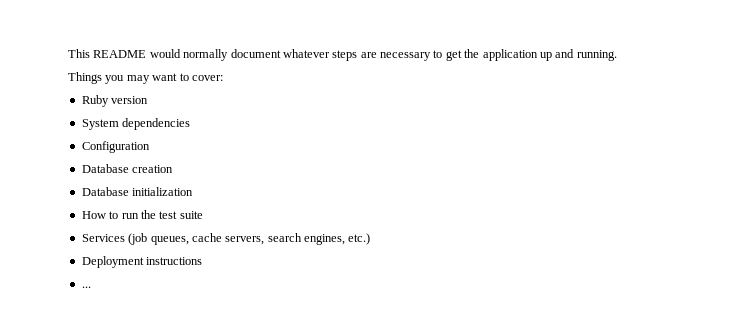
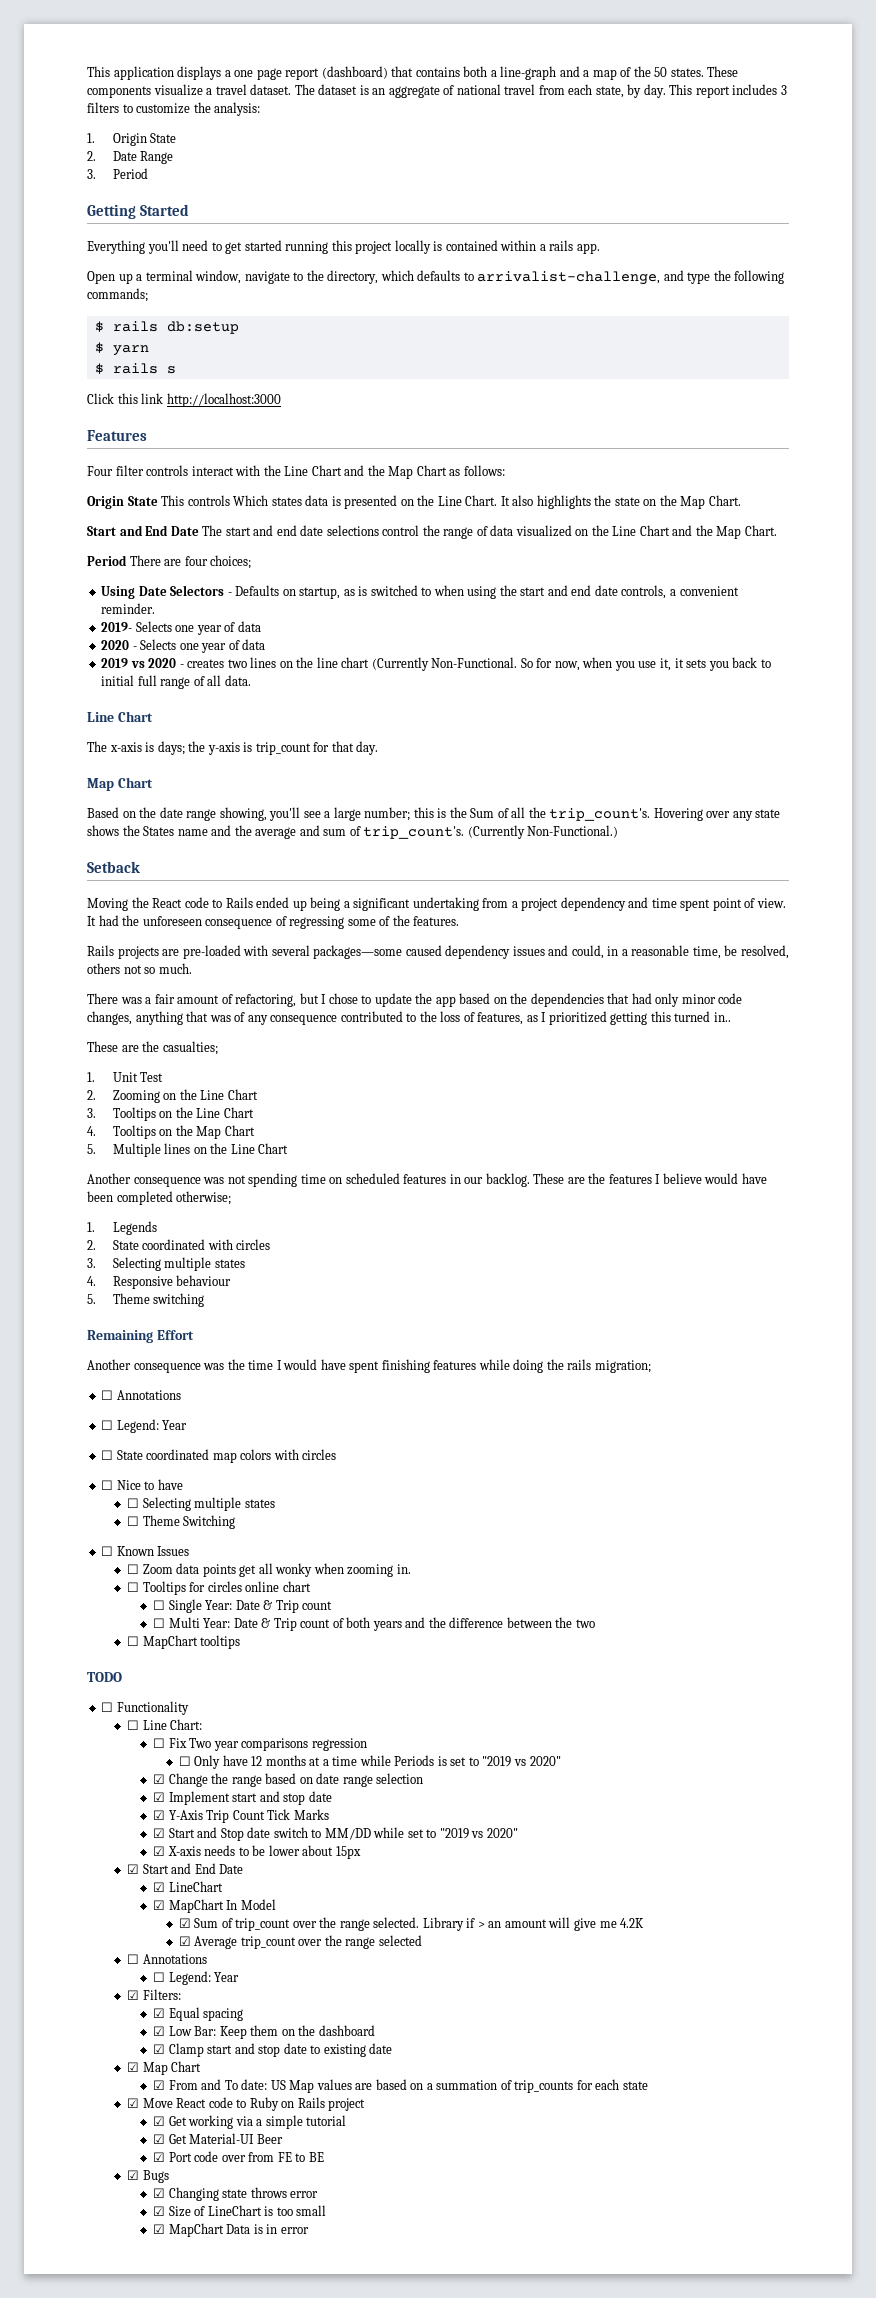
[68,49,617,61] [68,72,223,84] [81,95,149,107] [81,118,191,130] [81,141,150,153] [81,164,174,173] [81,187,194,196] [81,210,203,219] [81,233,371,245] [81,256,203,268] [81,286,91,288] This README would normally document whatever steps are necessary to get the application up and running. // Things you may want to cover: // Ruby version // System dependencies // Configuration // Database creation // Database initialization // How to run the test suite // Services (job queues, cache servers, search engines, etc.) // Deployment instructions // ... -> [87,66,739,80] [87,84,787,98] [87,102,261,116] [87,133,177,146] [87,151,174,164] [87,168,148,179] [87,204,190,219] [87,240,600,254] [87,270,785,285] [87,288,148,302] [94,321,239,334] [94,342,149,356] [94,363,176,374] [87,393,281,407] [87,430,147,441] [87,465,505,479] [87,495,741,509] [87,525,777,539] [87,555,252,569] [101,585,739,599] [101,603,156,614] [101,621,261,635] [101,639,266,653] [101,657,771,671] [101,675,251,689] [87,711,153,722] [87,741,379,755] [87,777,153,791] [87,807,781,821] [87,825,619,839] [87,861,140,873] [87,897,786,911] [87,915,460,929] [87,945,789,959] [87,963,192,974] [87,993,743,1007] [87,1011,731,1025] [87,1041,218,1055] [87,1072,164,1082] [87,1089,258,1103] [87,1107,254,1121] [87,1125,255,1139] [87,1143,289,1157] [87,1173,767,1187] [87,1191,232,1205] [87,1221,157,1235] [87,1239,271,1250] [87,1257,245,1271] [87,1275,232,1289] [87,1293,205,1307] [87,1330,194,1343] [87,1359,651,1373] [101,1390,181,1400] [101,1419,188,1433] [101,1449,337,1463] [101,1479,183,1490] [127,1497,275,1511] [127,1515,236,1529] [101,1546,190,1556] [127,1563,411,1577] [127,1581,311,1595] [153,1599,333,1613] [153,1617,595,1631] [127,1635,241,1649] [87,1672,122,1682] [101,1701,189,1715] [127,1719,203,1730] [153,1738,367,1751] [178,1755,561,1769] [153,1773,424,1787] [153,1791,332,1805] [153,1809,329,1823] [153,1827,518,1841] [153,1845,361,1859] [127,1863,244,1874] [153,1881,223,1892] [153,1899,276,1913] [178,1917,645,1931] [178,1935,422,1949] [127,1954,207,1964] [153,1971,240,1985] [127,1989,181,2000] [153,2007,244,2021] [153,2025,375,2039] [153,2043,393,2057] [127,2061,202,2075] [153,2079,648,2093] [127,2097,366,2111] [153,2115,347,2129] [153,2133,283,2144] [153,2151,324,2162] [127,2170,169,2183] [153,2187,319,2201] [153,2205,327,2217] [153,2223,309,2237] This application displays a one page report (dashboard) that contains both a line-graph and a map of the 50 states. These components visualize a travel dataset. The dataset is an aggregate of national travel from each state, by day. This report includes 3 filters to customize the analysis: // 1. Origin State // 2. Date Range // 3. Period // Getting Started // Everything you'll need to get started running this project locally is contained within a rails app. // Open up a terminal window, navigate to the directory, which defaults to arrivalist-challenge, and type the following commands; // $ rails db:setup // $ yarn // $ rails s // Click this link http://localhost:3000 // Features // Four filter controls interact with the Line Chart and the Map Chart as follows: // Origin State This controls Which states data is presented on the Line Chart. It also highlights the state on the Map Chart. // Start and End Date The start and end date selections control the range of data visualized on the Line Chart and the Map Chart. // Period There are four choices; // Using Date Selectors - Defaults on startup, as is switched to when using the start and end date controls, a convenient reminder. // 2019- Selects one year of data // 2020 - Selects one year of data // 2019 vs 2020 - creates two lines on the line chart (Currently Non-Functional. So for now, when you use it, it sets you back to initial full range of all data. // Line Chart // The x-axis is days; the y-axis is trip_count for that day. // Map Chart // Based on the date range showing, you'll see a large number; this is the Sum of all the trip_count's. Hovering over any state shows the States name and the average and sum of trip_count's. (Currently Non-Functional.) // Setback // Moving the React code to Rails ended up being a significant undertaking from a project dependency and time spent point of view. It had the unforeseen consequence of regressing some of the features. // Rails projects are pre-loaded with several packages—some caused dependency issues and could, in a reasonable time, be resolved, others not so much. // There was a fair amount of refactoring, but I chose to update the app based on the dependencies that had only minor code changes, anything that was of any consequence contributed to the loss of features, as I prioritized getting this turned in.. // These are the casualties; // 1. Unit Test // 2. Zooming on the Line Chart // 3. Tooltips on the Line Chart // 4. Tooltips on the Map Chart // 5. Multiple lines on the Line Chart // Another consequence was not spending time on scheduled features in our backlog. These are the features I believe would have been completed otherwise; // 1. Legends // 2. State coordinated with circles // 3. Selecting multiple states // 4. Responsive behaviour // 5. Theme switching // Remaining Effort // Another consequence was the time I would have spent finishing features while doing the rails migration; // ☐ Annotations // ☐ Legend: Year // ☐ State coordinated map colors with circles // ☐ Nice to have // ☐ Selecting multiple states // ☐ Theme Switching // ☐ Known Issues // ☐ Zoom data points get all wonky when zooming in. // ☐ Tooltips for circles online chart // ☐ Single Year: Date & Trip count // ☐ Multi Year: Date & Trip count of both years and the difference between the two // ☐ MapChart tooltips // TODO // ☐ Functionality // ☐ Line Chart: // ☐ Fix Two year comparisons regression // ☐ Only have 12 months at a time while Periods is set to "2019 vs 2020" // ☑ Change the range based on date range selection // ☑ Implement start and stop date // ☑ Y-Axis Trip Count Tick Marks // ☑ Start and Stop date switch to MM/DD while set to "2019 vs 2020" // ☑ X-axis needs to be lower about 15px // ☑ Start and End Date // ☑ LineChart // ☑ MapChart In Model // ☑ Sum of trip_count over the range selected. Library if > an amount will give me 4.2K // ☑ Average trip_count over the range selected // ☐ Annotations // ☐ Legend: Year // ☑ Filters: // ☑ Equal spacing // ☑ Low Bar: Keep them on the dashboard // ☑ Clamp start and stop date to existing date // ☑ Map Chart // ☑ From and To date: US Map values are based on a summation of trip_counts for each state // ☑ Move React code to Ruby on Rails project // ☑ Get working via a simple tutorial // ☑ Get Material-UI Beer // ☑ Port code over from FE to BE // ☑ Bugs // ☑ Changing state throws error // ☑ Size of LineChart is too small // ☑ MapChart Data is in error

